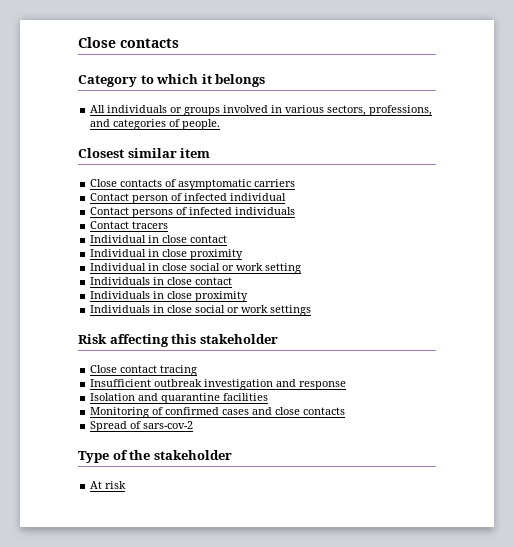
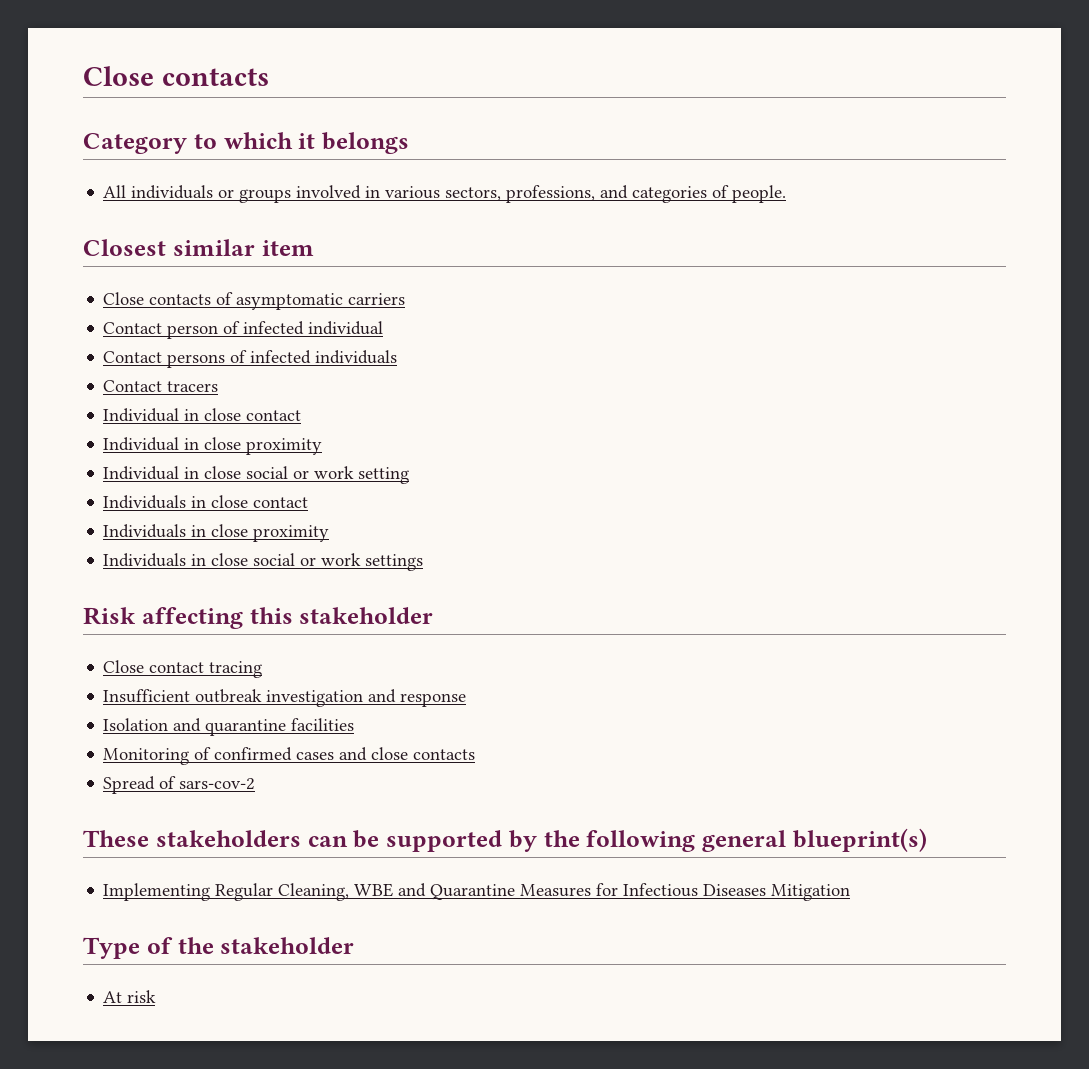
(194, 425) none -> [83,828,927,852] [103,883,851,901] // These stakeholders can be supported by the following general blueprint(s) // Implementing Regular Cleaning, WBE and Quarantine Measures for Infectious Diseases Mitigation

